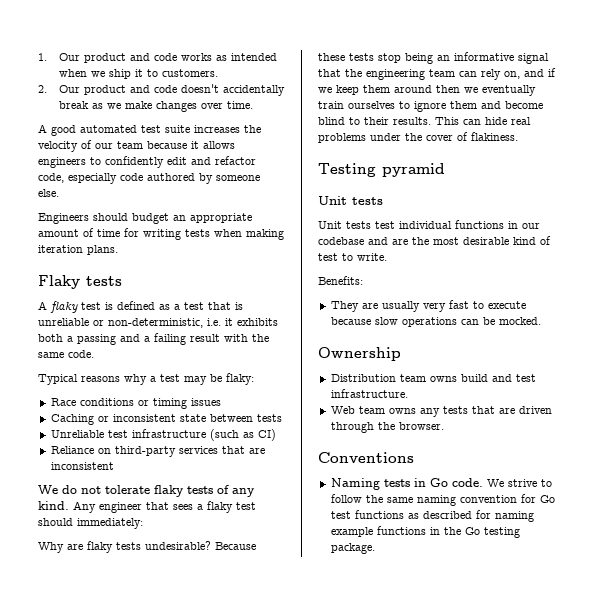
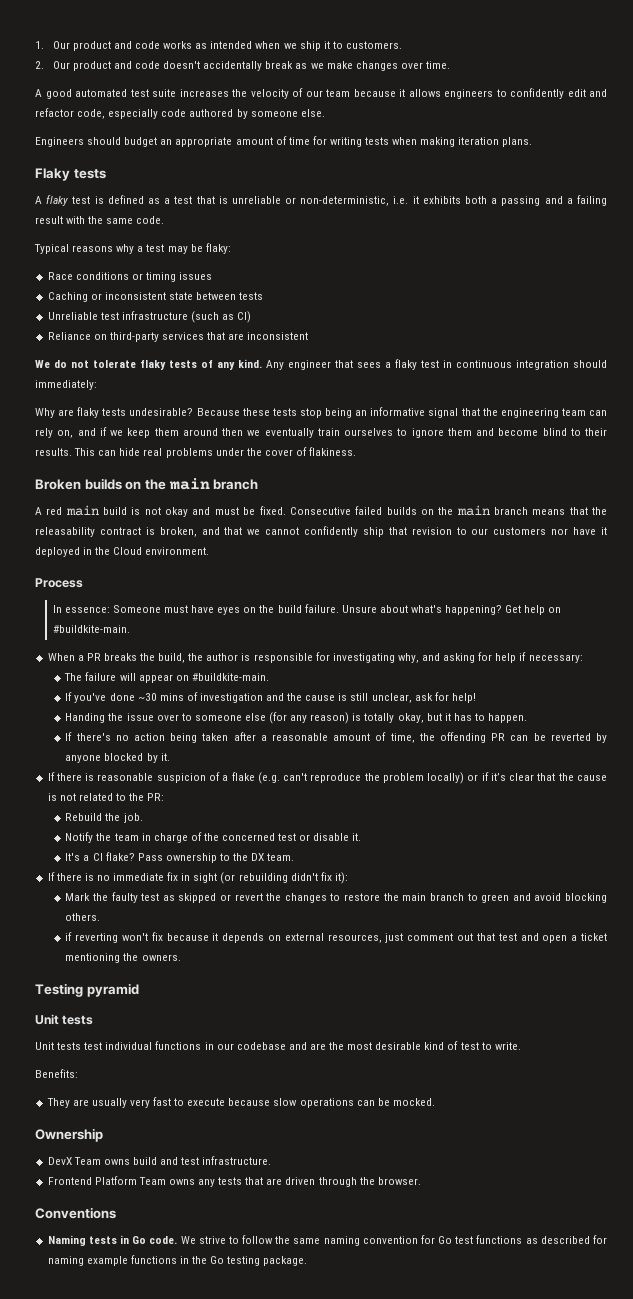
(256, 506) none -> [443,360,569,370] in continuous integration
(518, 136) none -> [35,478,259,490] [35,505,608,517] [35,526,607,537] [35,547,210,557] [35,578,83,588] [52,604,562,615] [52,625,130,633] [47,652,583,663] [64,672,269,683] [65,692,476,703] [65,712,528,724] [65,732,608,743] [65,753,170,763] [47,772,607,784] [47,793,165,801] [65,813,143,823] [65,832,362,843] [65,852,295,863] [47,872,348,884] [65,892,607,903] [65,913,101,921] [65,932,607,943] [65,953,181,963] // Broken builds on the main branch // A red main build is not okay and must be fixed. Consecutive failed builds on the main branch means that the releasability contract is broken, and that we cannot confidently ship that revision to our customers nor have it deployed in the Cloud environment. // Process // In essence: Someone must have eyes on the build failure. Unsure about what's happening? Get help on #buildkite-main. // When a PR breaks the build, the author is responsible for investigating why, and asking for help if necessary: // The failure will appear on #buildkite-main. // If you've done ~30 mins of investigation and the cause is still unclear, ask for help! // Handing the issue over to someone else (for any reason) is totally okay, but it has to happen. // If there's no action being taken after a reasonable amount of time, the offending PR can be reverted by anyone blocked by it. // If there is reasonable suspicion of a flake (e.g. can't reproduce the problem locally) or if it’s clear that the cause is not related to the PR: // Rebuild the job. // Notify the team in charge of the concerned test or disable it. // It's a CI flake? Pass ownership to the DX team. // If there is no immediate fix in sight (or rebuilding didn't fix it): // Mark the faulty test as skipped or revert the changes to restore the main branch to green and avoid blocking others. // if reverting won't fix because it depends on external resources, just comment out that test and open a ticket mentioning the owners.
[330,374,426,382] Distribution team -> [47,1157,101,1165] DevX Team
[330,406,385,414] Web team -> [47,1176,166,1185] Frontend Platform Team

